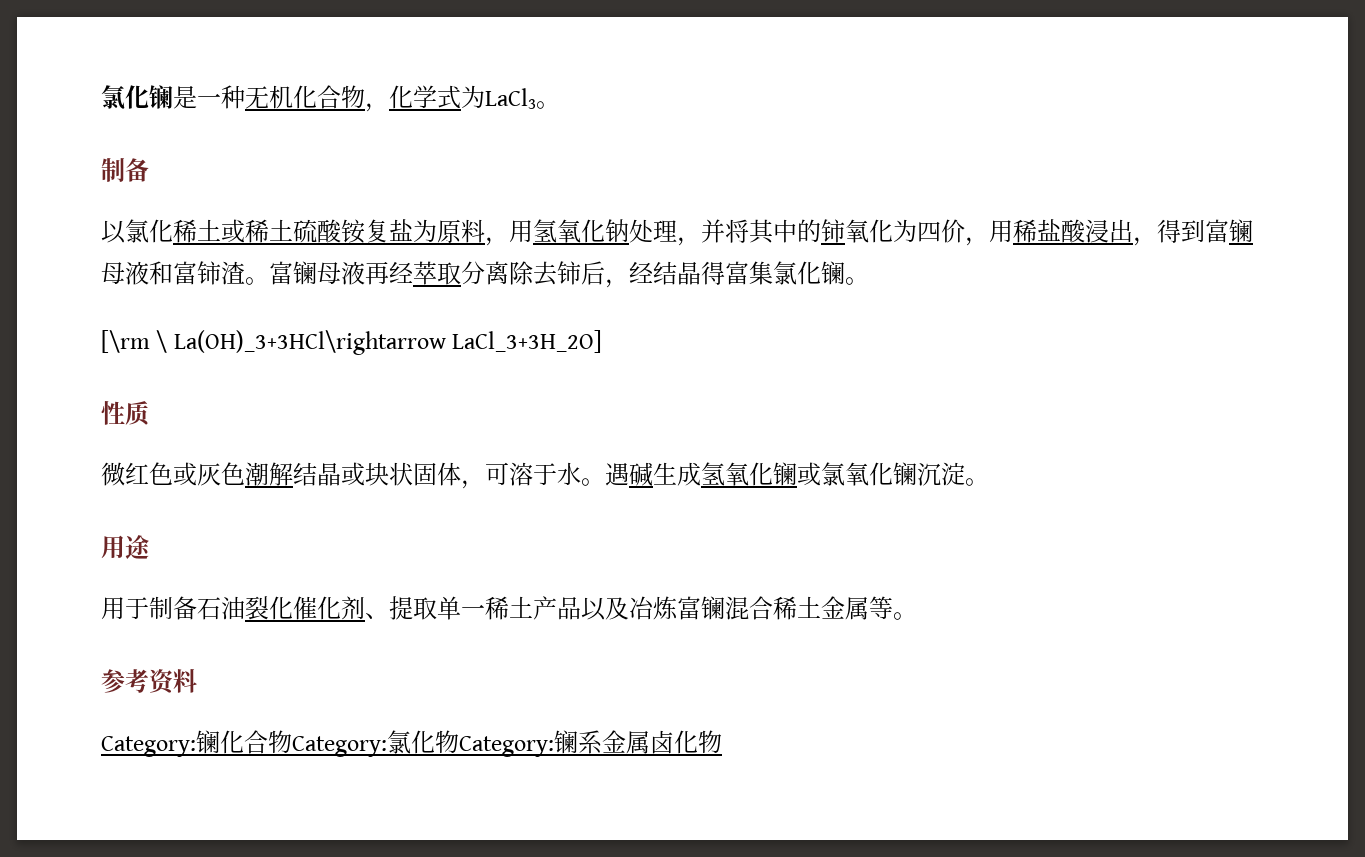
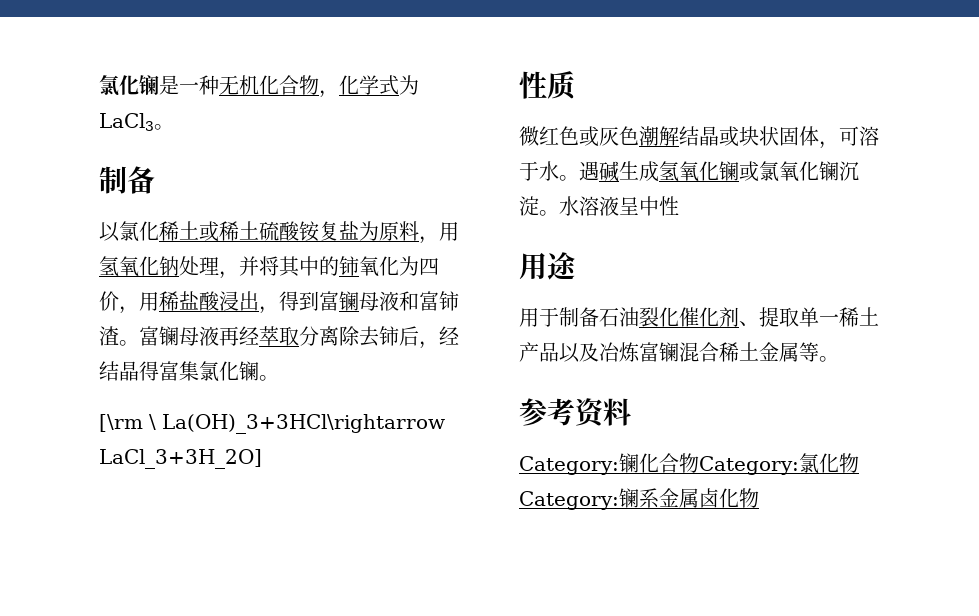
(989, 482) none -> [559,196,679,216] 水溶液呈中性

